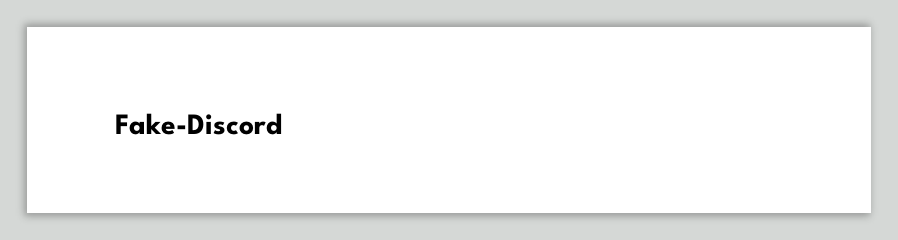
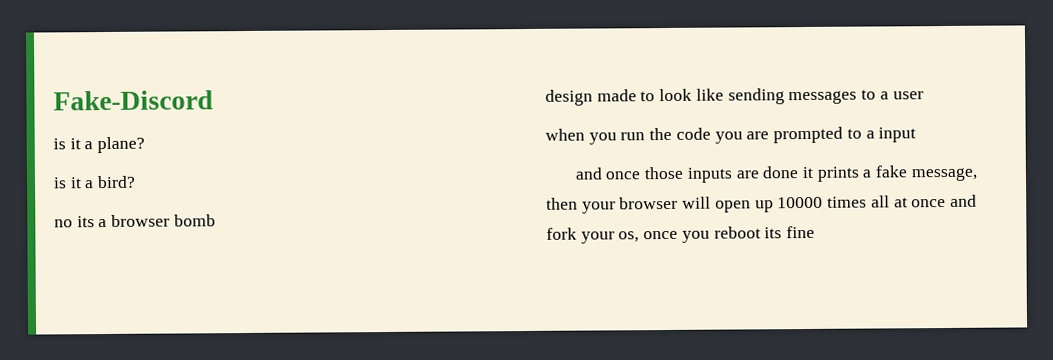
(282, 124) none -> [53,136,146,154] [53,175,137,189] [54,214,216,228] [545,88,924,106] [545,126,917,145] [574,165,978,183] [546,194,977,214] [546,225,816,244] // is it a plane? // is it a bird? // no its a browser bomb // design made to look like sending messages to a user // when you run the code you are prompted to a input // and once those inputs are done it prints a fake message, then your browser will open up 10000 times all at once and fork your os, once you reboot its fine

